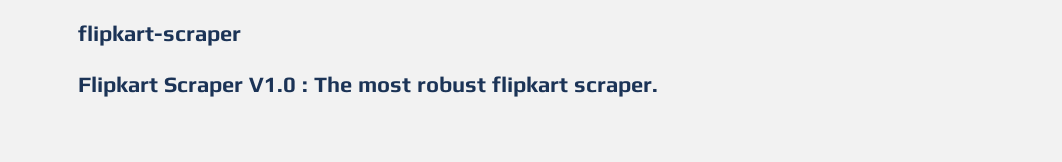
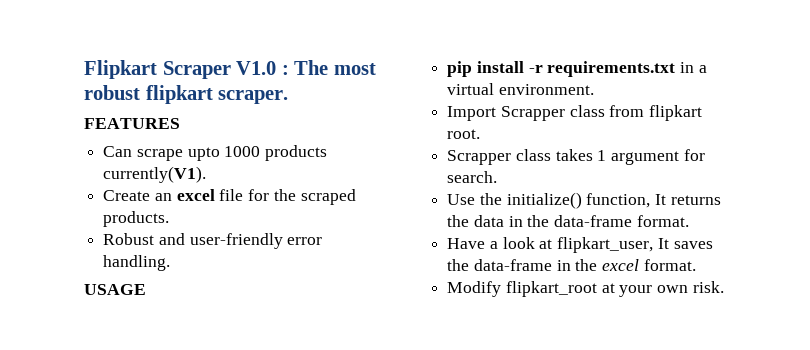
[78,25,241,46] flipkart-scraper // -> (84, 69) none
(658, 89) none -> [84,118,180,129] [103,145,328,161] [103,166,207,183] [103,189,356,205] [103,211,170,227] [103,233,323,249] [103,255,171,271] [84,284,146,295] [447,61,707,77] [447,83,594,95] [447,105,703,121] [447,129,481,139] [447,149,705,165] [447,171,498,183] [447,192,721,209] [447,215,689,227] [447,237,713,253] [447,259,696,271] [447,281,724,297] // FEATURES // Can scrape upto 1000 products currently(V1). // Create an excel file for the scraped products. // Robust and user-friendly error handling. // USAGE // pip install -r requirements.txt in a virtual environment. // Import Scrapper class from flipkart root. // Scrapper class takes 1 argument for search. // Use the initialize() function, It returns the data in the data-frame format. // Have a look at flipkart_user, It saves the data-frame in the excel format. // Modify flipkart_root at your own risk.

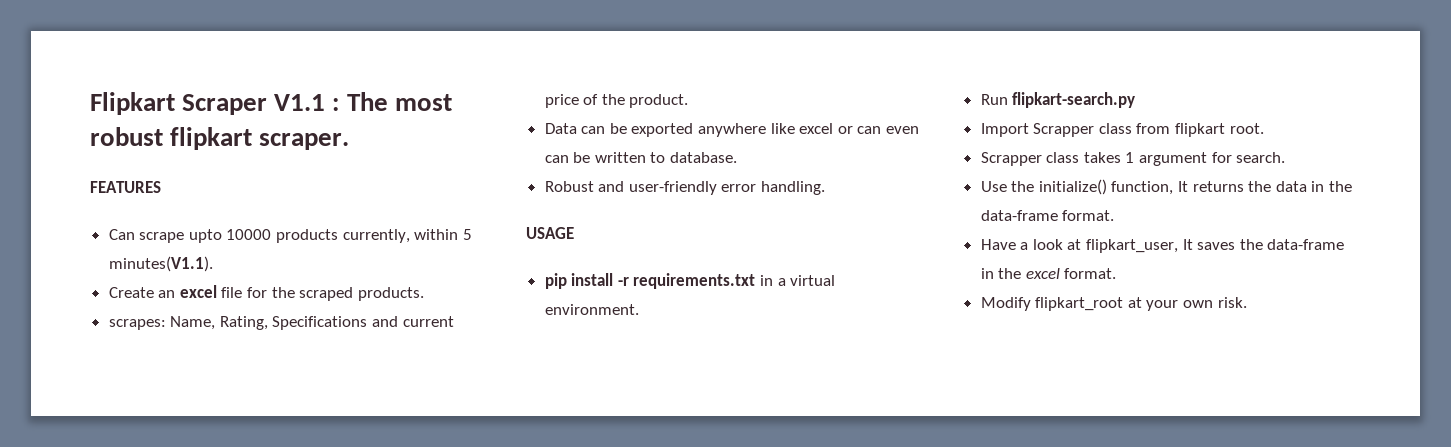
[236,61,277,75] V1.0 -> [274,94,326,111] V1.1
[224,145,328,161] [103,166,207,183] 1000 products currently(V1). -> [226,229,472,243] [108,256,213,272] 10000 products currently, within 5 minutes(V1.1).
(170, 219) none -> [108,316,454,330] [544,94,689,108] [544,123,920,137] [544,152,738,163] // scrapes: Name, Rating, Specifications and current price of the product. // Data can be exported anywhere like excel or can even can be written to database.
(594, 89) none -> [980,92,1136,108] // Run flipkart-search.py

